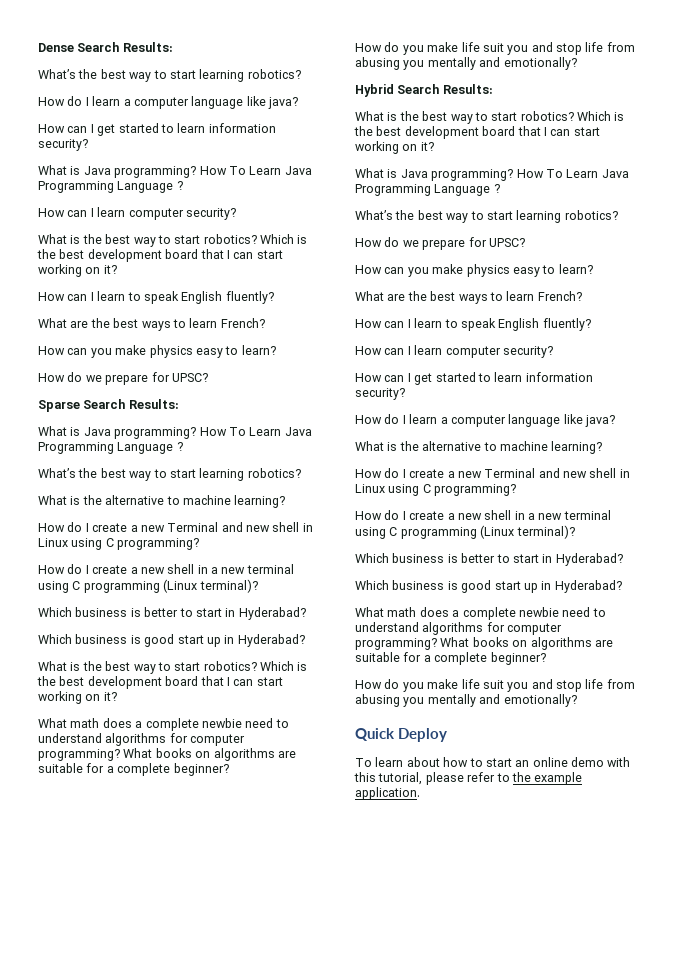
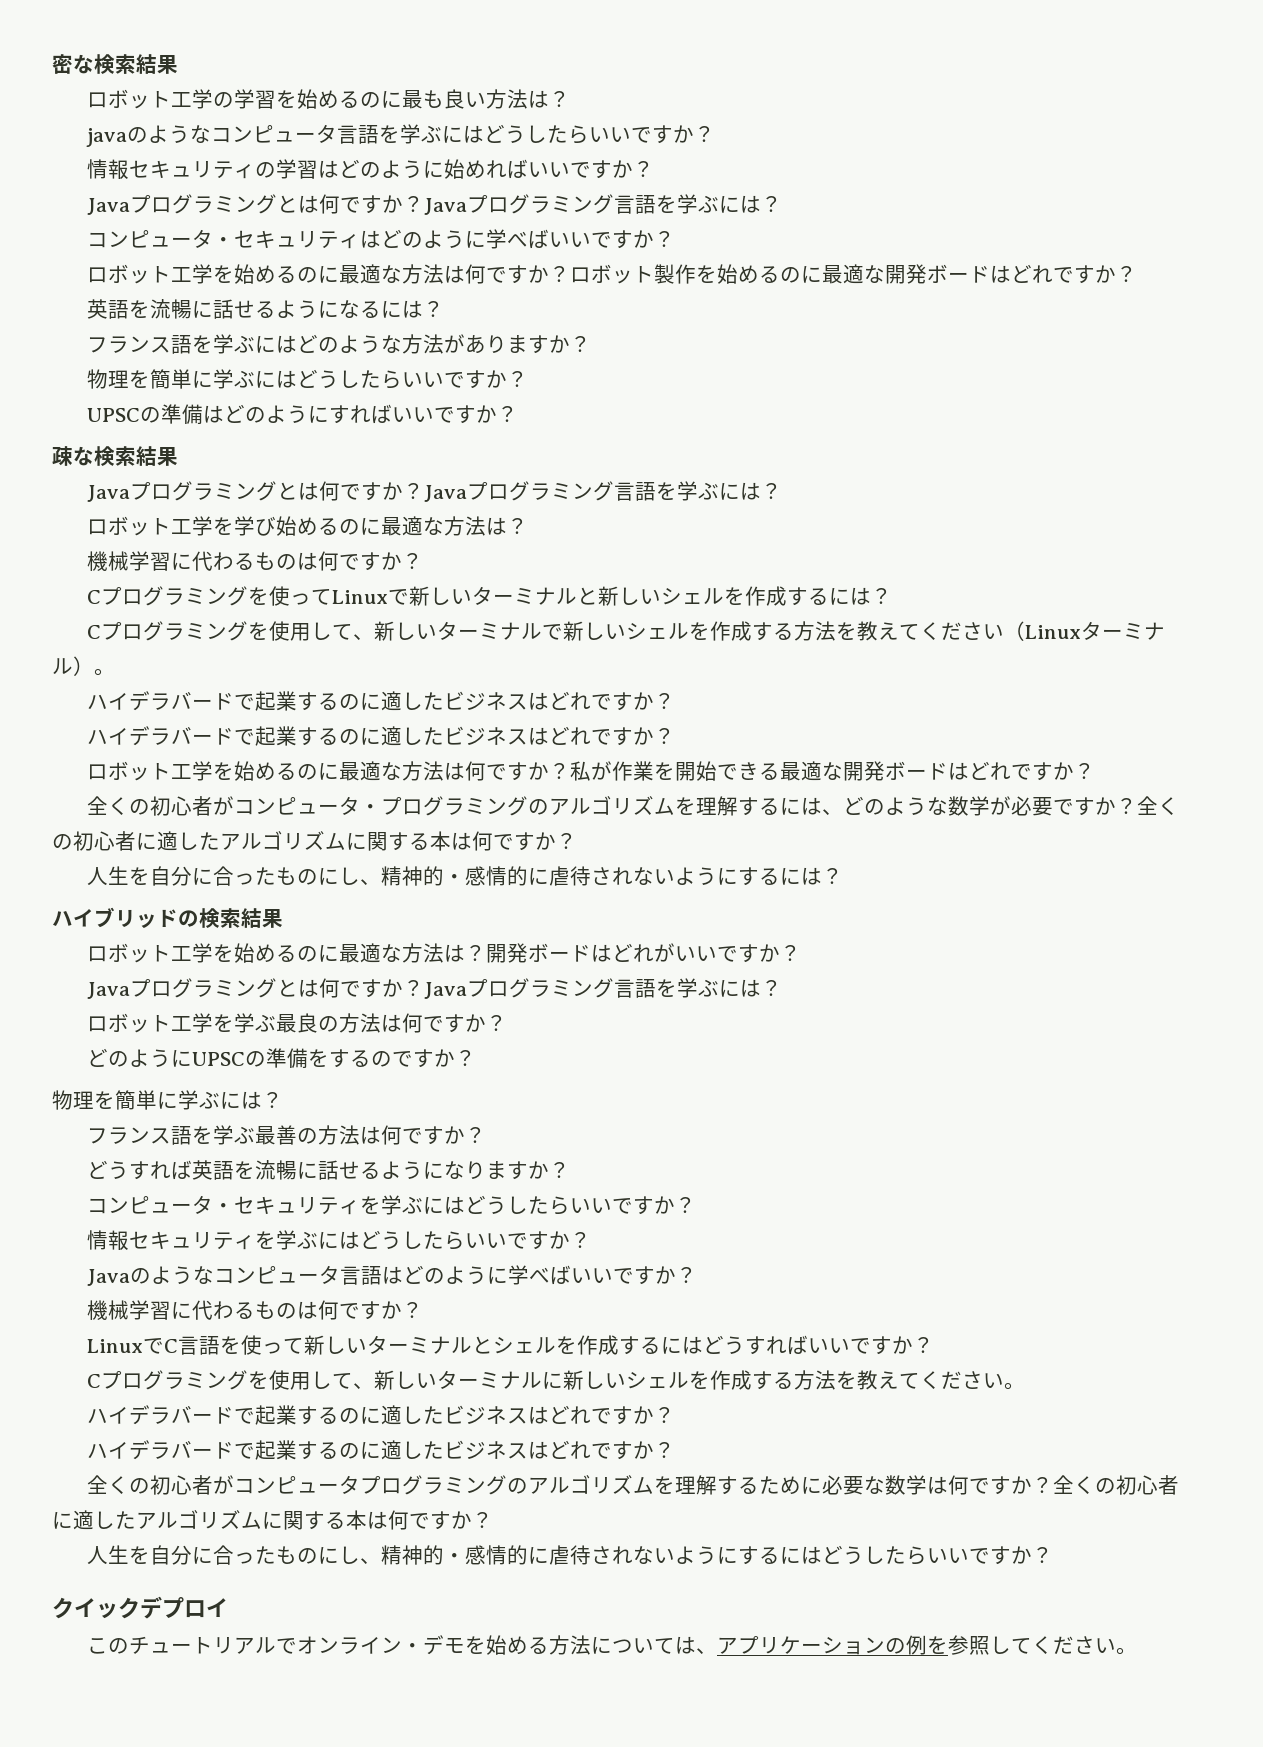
[38,42,173,52] [38,69,301,82] [38,96,298,109] [38,123,276,136] [38,139,88,151] [38,165,312,178] [38,181,183,193] [38,207,236,220] [38,234,308,247] [37,249,283,262] [38,264,117,277] [38,291,274,304] [38,318,265,331] [38,345,276,358] [38,372,208,385] [38,399,179,412] [38,426,312,439] [38,442,183,454] [38,468,301,481] [38,495,286,508] [38,522,313,532] [38,538,200,550] [38,564,294,574] [38,579,258,593] [38,607,306,620] [38,634,305,647] [38,661,308,674] [37,676,283,689] [38,691,117,704] [38,718,289,731] [38,733,246,746] [38,748,296,761] [38,763,229,776] [355,42,635,55] [355,57,577,70] [355,84,493,97] [355,111,625,124] [354,126,600,139] [355,141,434,154] [355,168,629,181] [355,184,500,196] [355,210,618,223] [355,237,525,250] [355,264,593,277] [355,291,582,304] [355,318,591,331] [355,345,553,358] [355,372,593,385] [355,388,405,400] [355,414,615,427] [355,441,603,454] [355,468,630,478] [355,484,517,496] [355,510,611,520] [355,525,575,539] [355,553,623,566] [355,580,622,593] [355,607,606,620] [355,622,563,635] [355,637,613,650] [355,652,546,665] [355,679,635,692] [355,694,577,707] [355,728,447,742] [355,757,631,767] [354,772,583,785] [355,787,420,800] Dense Search Results: // What’s the best way to start learning robotics? // How do I learn a computer language like java? // How can I get started to learn information security? // What is Java programming? How To Learn Java Programming Language ? // How can I learn computer security? // What is the best way to start robotics? Which is the best development board that I can start working on it? // How can I learn to speak English fluently? // What are the best ways to learn French? // How can you make physics easy to learn? // How do we prepare for UPSC? // Sparse Search Results: // What is Java programming? How To Learn Java Programming Language ? // What’s the best way to start learning robotics? // What is the alternative to machine learning? // How do I create a new Terminal and new shell in Linux using C programming? // How do I create a new shell in a new terminal using C programming (Linux terminal)? // Which business is better to start in Hyderabad? // Which business is good start up in Hyderabad? // What is the best way to start robotics? Which is the best development board that I can start working on it? // What math does a complete newbie need to understand algorithms for computer programming? What books on algorithms are suitable for a complete beginner? // How do you make life suit you and stop life from abusing you mentally and emotionally? // Hybrid Search Results: // What is the best way to start robotics? Which is the best development board that I can start working on it? // What is Java programming? How To Learn Java Programming Language ? // What’s the best way to start learning robotics? // How do we prepare for UPSC? // How can you make physics easy to learn? // What are the best ways to learn French? // How can I learn to speak English fluently? // How can I learn computer security? // How can I get started to learn information security? // How do I learn a computer language like java? // What is the alternative to machine learning? // How do I create a new Terminal and new shell in Linux using C programming? // How do I create a new shell in a new terminal using C programming (Linux terminal)? // Which business is better to start in Hyderabad? // Which business is good start up in Hyderabad? // What math does a complete newbie need to understand algorithms for computer programming? What books on algorithms are suitable for a complete beginner? // How do you make life suit you and stop life from abusing you mentally and emotionally? // Quick Deploy // To learn about how to start an online demo with this tutorial, please refer to the example application. -> [52,54,178,74] [87,89,571,109] [86,124,716,147] [87,159,655,180] [87,194,783,215] [87,229,676,249] [87,264,1138,284] [87,299,445,319] [87,334,592,354] [87,369,529,389] [87,404,519,425] [52,446,178,466] [87,481,783,502] [87,516,529,536] [87,551,424,571] [87,586,893,606] [87,621,1166,641] [52,656,115,676] [87,691,676,711] [87,726,676,746] [87,761,1096,781] [87,796,1180,816] [52,831,577,851] [87,866,844,886] [52,907,283,928] [87,943,802,963] [87,978,783,999] [87,1013,508,1033] [87,1048,477,1069] [52,1090,283,1110] [87,1125,487,1145] [87,1160,571,1180] [87,1195,697,1215] [87,1230,592,1251] [87,1265,698,1286] [87,1300,424,1320] [87,1335,935,1355] [87,1370,1026,1390] [87,1405,676,1425] [87,1440,676,1460] [87,1475,1180,1495] [52,1510,493,1530] [87,1545,1054,1565] [52,1596,228,1619] [87,1635,1138,1655] 密な検索結果 // ロボット工学の学習を始めるのに最も良い方法は？ // javaのようなコンピュータ言語を学ぶにはどうしたらいいですか？ // 情報セキュリティの学習はどのように始めればいいですか？ // Javaプログラミングとは何ですか？Javaプログラミング言語を学ぶには？ // コンピュータ・セキュリティはどのように学べばいいですか？ // ロボット工学を始めるのに最適な方法は何ですか？ロボット製作を始めるのに最適な開発ボードはどれですか？ // 英語を流暢に話せるようになるには？ // フランス語を学ぶにはどのような方法がありますか？ // 物理を簡単に学ぶにはどうしたらいいですか？ // UPSCの準備はどのようにすればいいですか？ // 疎な検索結果 // Javaプログラミングとは何ですか？Javaプログラミング言語を学ぶには？ // ロボット工学を学び始めるのに最適な方法は？ // 機械学習に代わるものは何ですか？ // Cプログラミングを使ってLinuxで新しいターミナルと新しいシェルを作成するには？ // Cプログラミングを使用して、新しいターミナルで新しいシェルを作成する方法を教えてください（Linuxターミナル）。 // ハイデラバードで起業するのに適したビジネスはどれですか？ // ハイデラバードで起業するのに適したビジネスはどれですか？ // ロボット工学を始めるのに最適な方法は何ですか？私が作業を開始できる最適な開発ボードはどれですか？ // 全くの初心者がコンピュータ・プログラミングのアルゴリズムを理解するには、どのような数学が必要ですか？全くの初心者に適したアルゴリズムに関する本は何ですか？ // 人生を自分に合ったものにし、精神的・感情的に虐待されないようにするには？ // ハイブリッドの検索結果 // ロボット工学を始めるのに最適な方法は？開発ボードはどれがいいですか？ // Javaプログラミングとは何ですか？Javaプログラミング言語を学ぶには？ // ロボット工学を学ぶ最良の方法は何ですか？ // どのようにUPSCの準備をするのですか？ // 物理を簡単に学ぶには？ // フランス語を学ぶ最善の方法は何ですか？ // どうすれば英語を流暢に話せるようになりますか？ // コンピュータ・セキュリティを学ぶにはどうしたらいいですか？ // 情報セキュリティを学ぶにはどうしたらいいですか？ // Javaのようなコンピュータ言語はどのように学べばいいですか？ // 機械学習に代わるものは何ですか？ // LinuxでC言語を使って新しいターミナルとシェルを作成するにはどうすればいいですか？ // Cプログラミングを使用して、新しいターミナルに新しいシェルを作成する方法を教えてください。 // ハイデラバードで起業するのに適したビジネスはどれですか？ // ハイデラバードで起業するのに適したビジネスはどれですか？ // 全くの初心者がコンピュータプログラミングのアルゴリズムを理解するために必要な数学は何ですか？全くの初心者に適したアルゴリズムに関する本は何ですか？ // 人生を自分に合ったものにし、精神的・感情的に虐待されないようにするにはどうしたらいいですか？ // クイックデプロイ // このチュートリアルでオンライン・デモを始める方法については、アプリケーションの例を参照してください。

